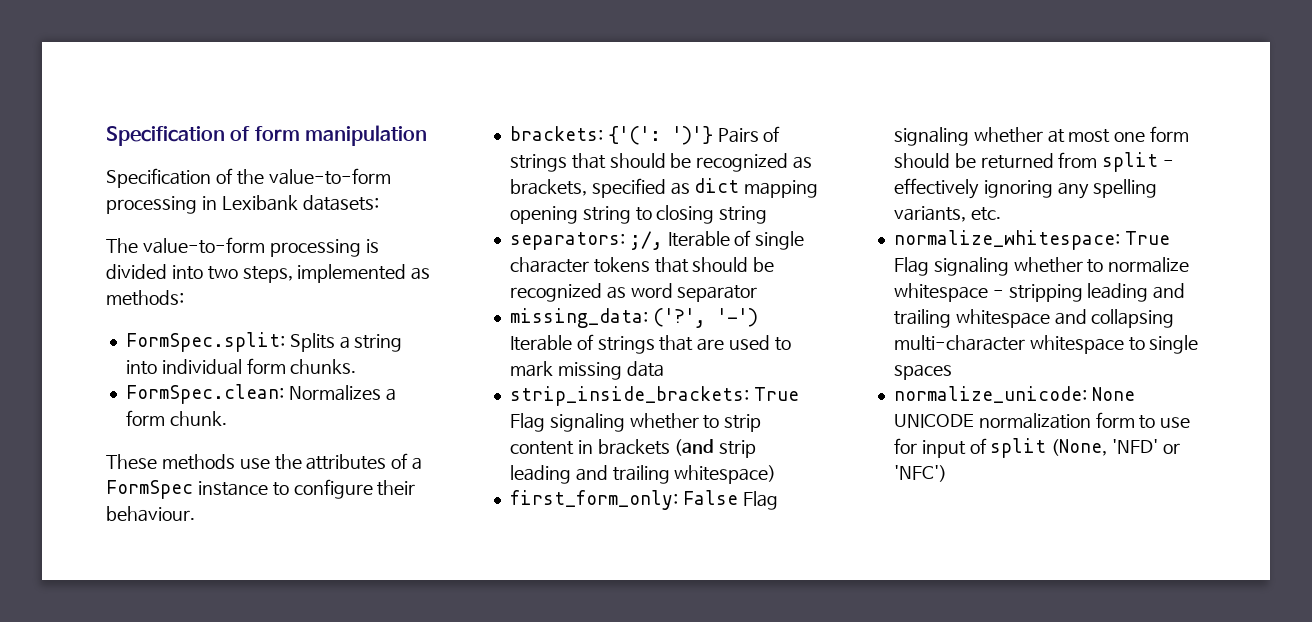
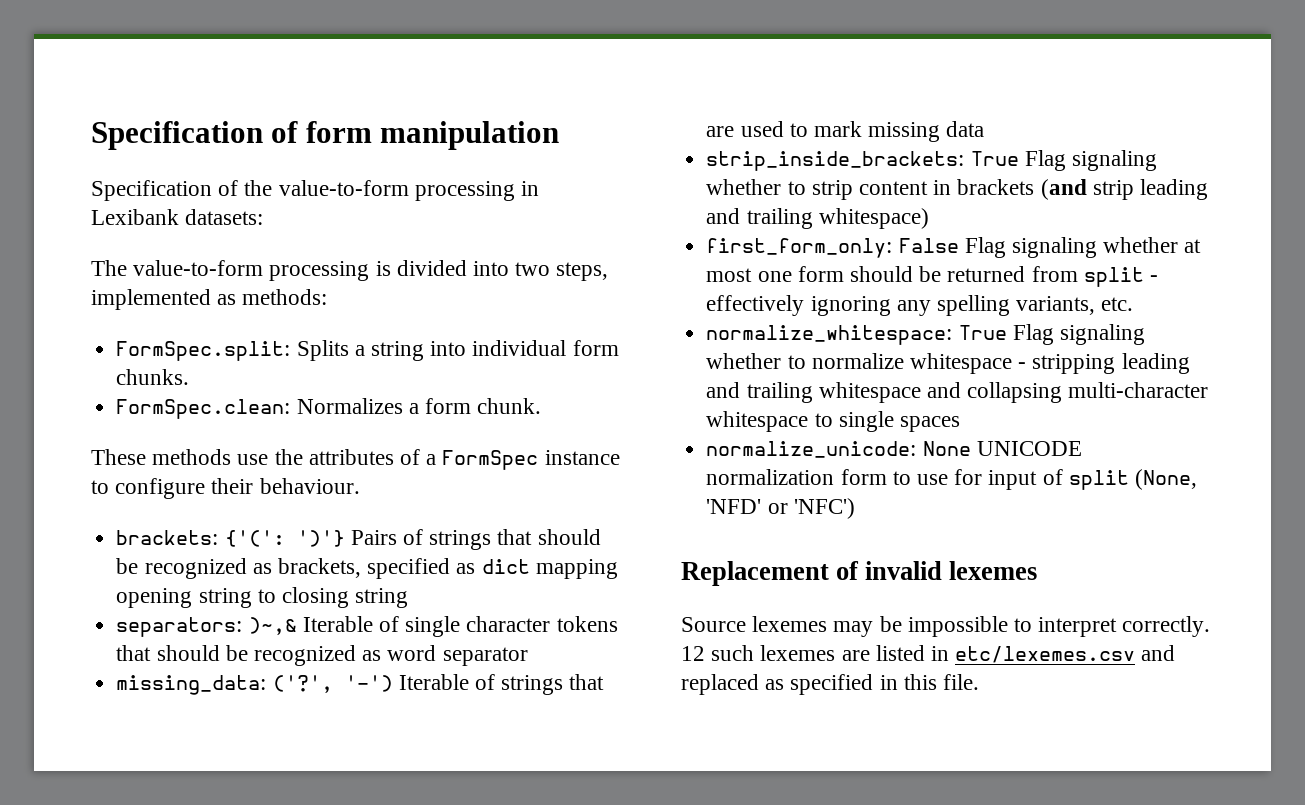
[629,231,663,250] ;/, -> [248,617,297,635] )~,&
(947, 473) none -> [681,561,1038,586] [681,616,1211,637] [681,645,1176,663] [681,674,980,695] // Replacement of invalid lexemes // Source lexemes may be impossible to interpret correctly. 12 such lexemes are listed in etc/lexemes.csv and replaced as specified in this file.

